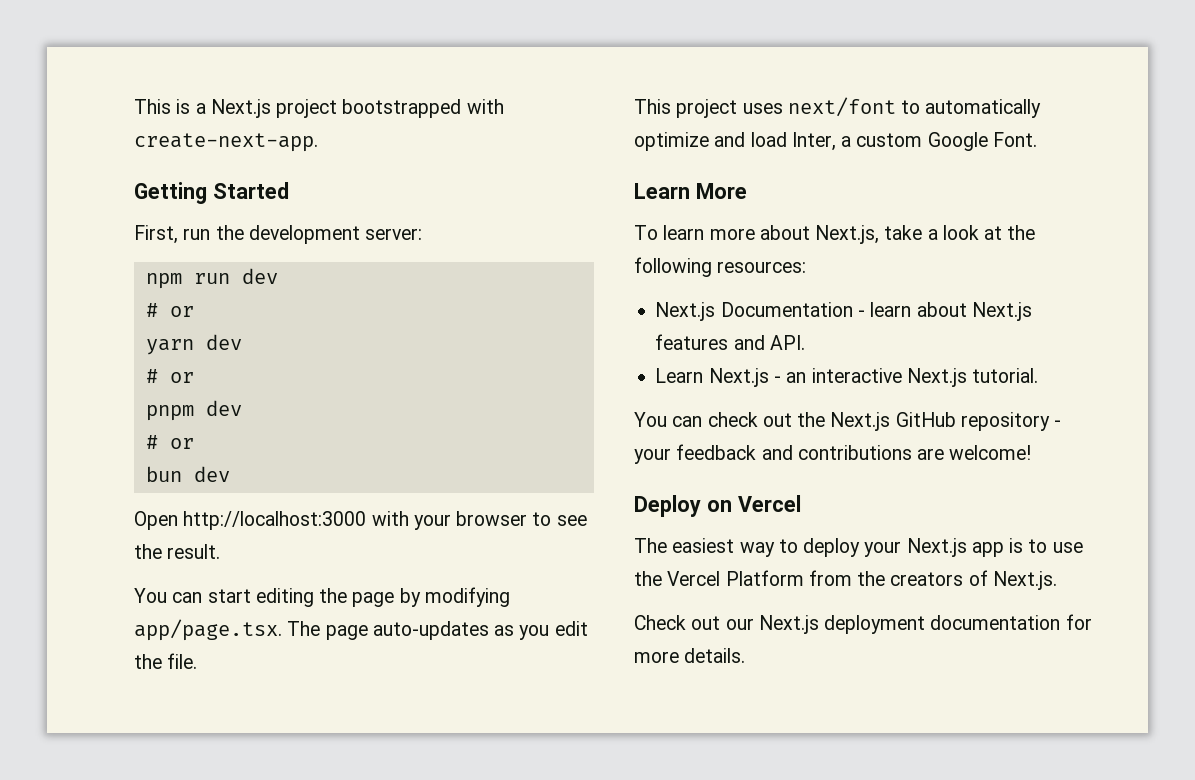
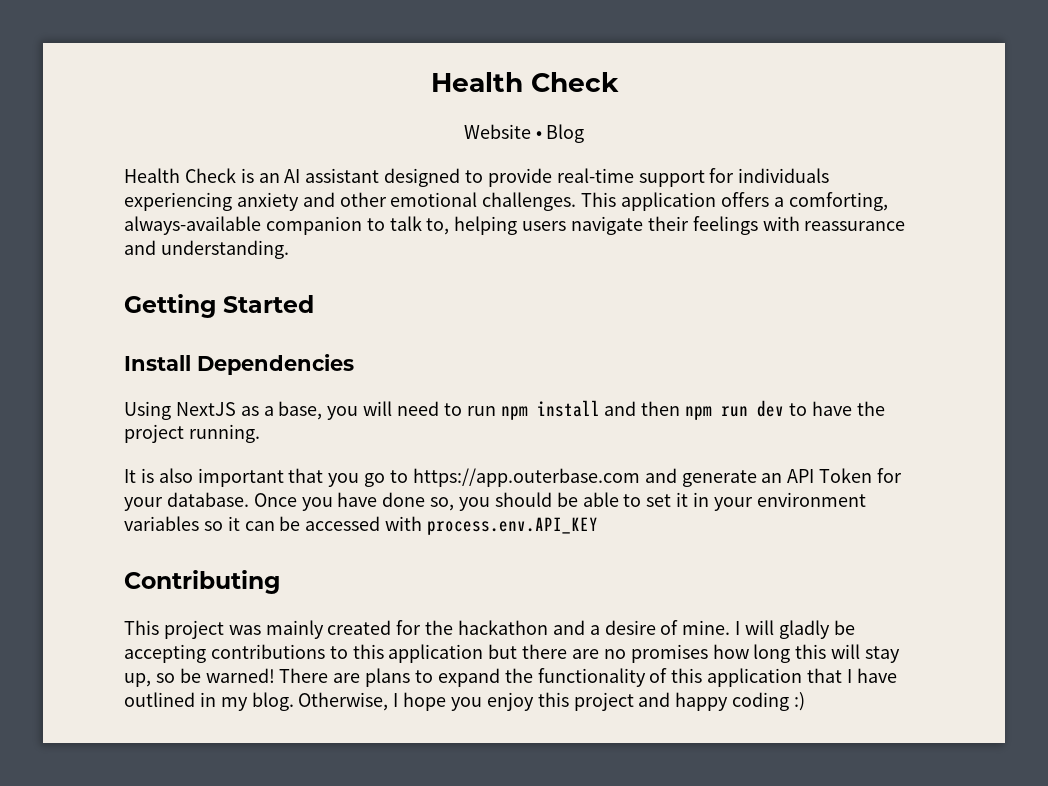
[134,99,504,118] [134,133,318,152] [134,182,289,204] [134,225,423,244] [145,268,278,289] [145,303,194,317] [145,334,242,355] [145,369,194,383] [145,400,242,421] [145,435,194,449] [145,466,230,482] [134,511,587,530] [134,544,221,559] [134,587,510,607] [134,619,588,641] [134,653,198,669] [634,97,1042,118] [634,132,1037,151] [634,183,747,199] [634,225,1036,244] [634,257,807,277] [655,302,1032,321] [655,334,805,350] [655,368,1039,387] [634,412,1062,431] [634,444,1032,464] [634,495,801,517] [634,538,1083,557] [634,570,1057,590] [634,614,1092,634] [634,648,746,663] This is a Next.js project bootstrapped with create-next-app. // Getting Started // First, run the development server: // npm run dev // # or // yarn dev // # or // pnpm dev // # or // bun dev // Open http://localhost:3000 with your browser to see the result. // You can start editing the page by modifying app/page.tsx. The page auto-updates as you edit the file. // This project uses next/font to automatically optimize and load Inter, a custom Google Font. // Learn More // To learn more about Next.js, take a look at the following resources: // Next.js Documentation - learn about Next.js features and API. // Learn Next.js - an interactive Next.js tutorial. // You can check out the Next.js GitHub repository - your feedback and contributions are welcome! // Deploy on Vercel // The easiest way to deploy your Next.js app is to use the Vercel Platform from the creators of Next.js. // Check out our Next.js deployment documentation for more details. -> [430,72,619,92] [463,124,585,143] [124,168,830,187] [124,192,888,211] [124,216,906,235] [124,240,289,259] [124,294,314,318] [124,354,354,375] [124,400,885,420] [124,424,260,443] [124,468,903,487] [124,492,866,511] [124,516,599,535] [124,570,280,594] [124,620,855,639] [124,644,901,663] [124,668,897,687] [124,692,806,711] Health Check // Website • Blog // Health Check is an AI assistant designed to provide real-time support for individuals experiencing anxiety and other emotional challenges. This application offers a comforting, always-available companion to talk to, helping users navigate their feelings with reassurance and understanding. // Getting Started // Install Dependencies // Using NextJS as a base, you will need to run npm install and then npm run dev to have the project running. // It is also important that you go to https://app.outerbase.com and generate an API Token for your database. Once you have done so, you should be able to set it in your environment variables so it can be accessed with process.env.API_KEY // Contributing // This project was mainly created for the hackathon and a desire of mine. I will gladly be accepting contributions to this application but there are no promises how long this will stay up, so be warned! There are plans to expand the functionality of this application that I have outlined in my blog. Otherwise, I hope you enjoy this project and happy coding :)

